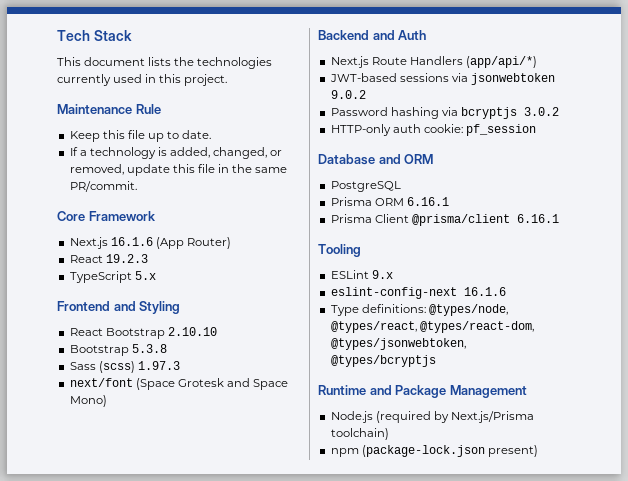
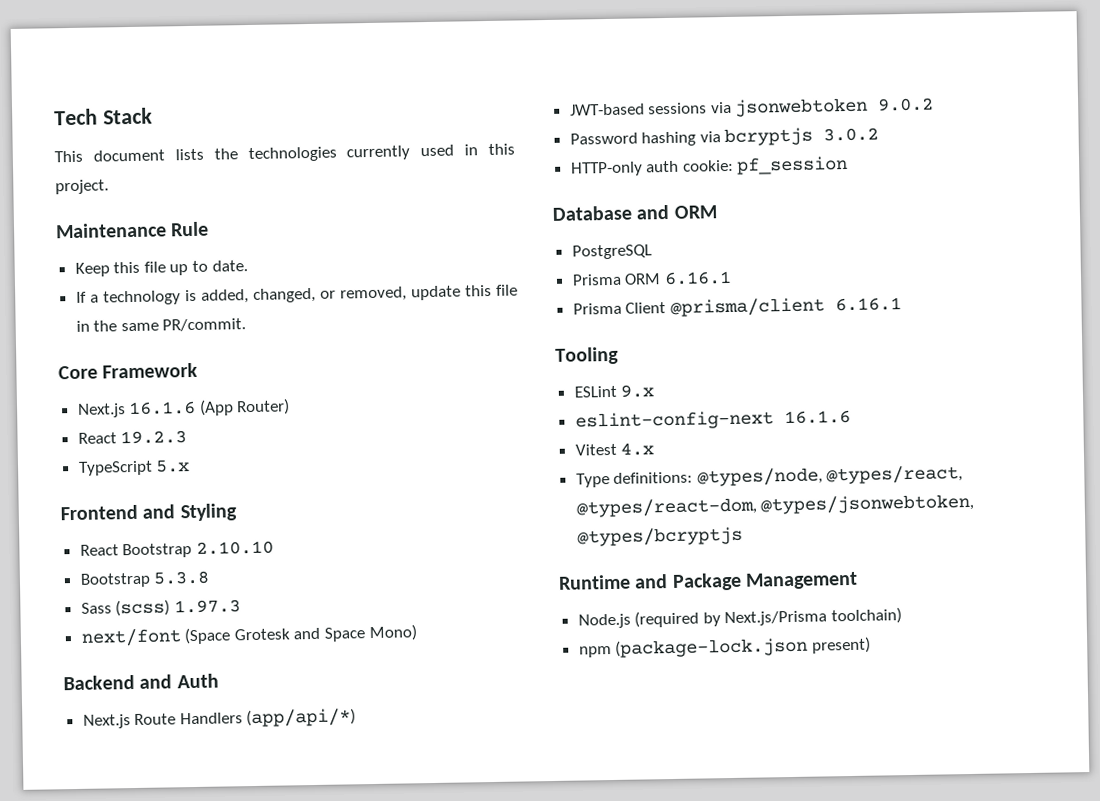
(506, 291) none -> [574,442,655,456] // Vitest 4.x

